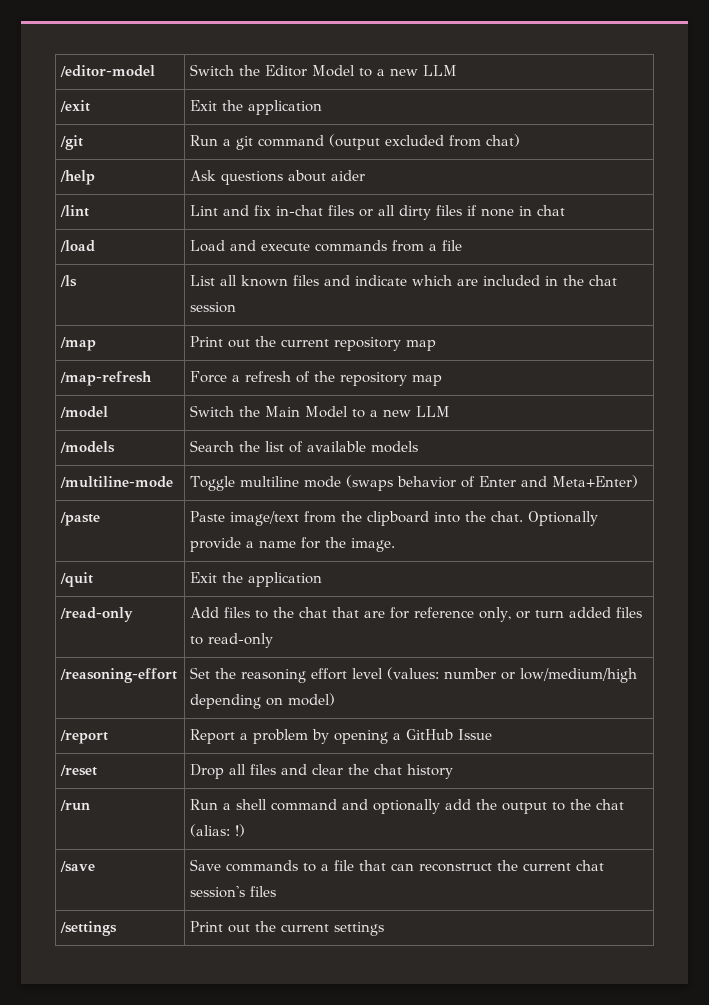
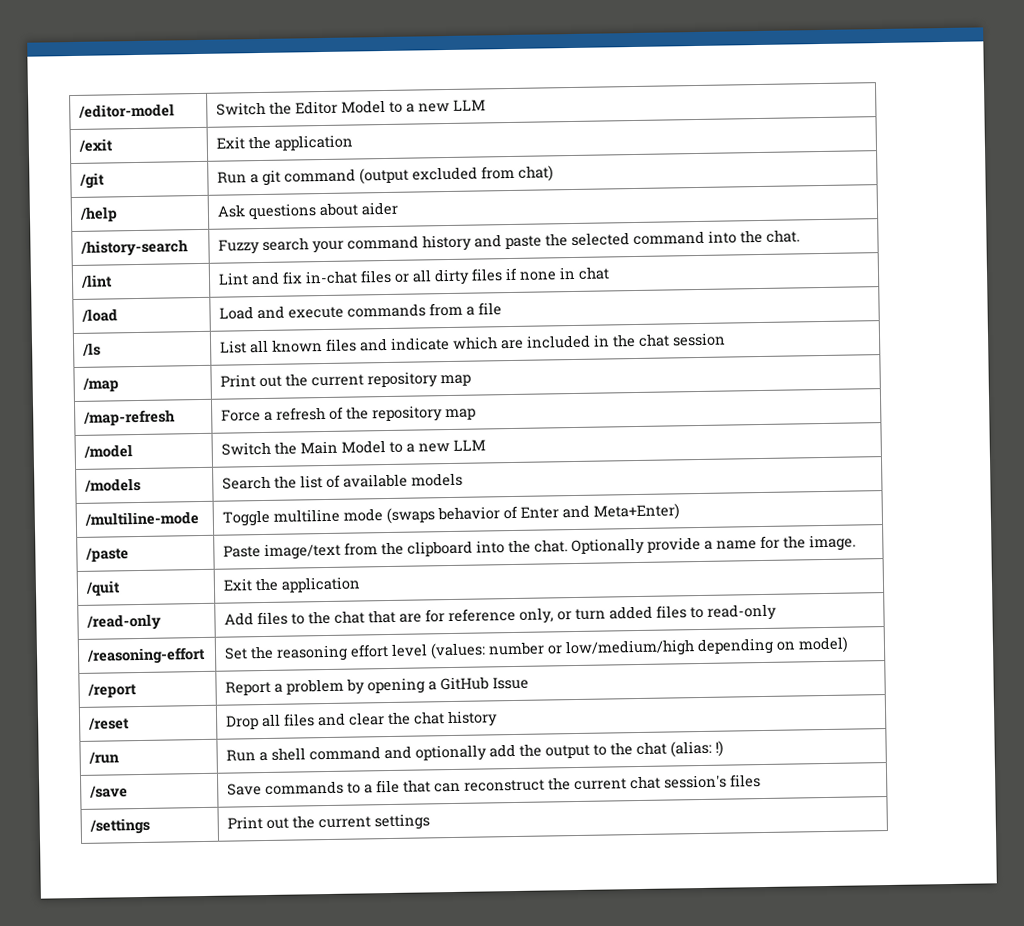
(366, 175) none -> [80,239,189,257] [218,229,801,255] // /history-search | Fuzzy search your command history and paste the selected command into the chat.

